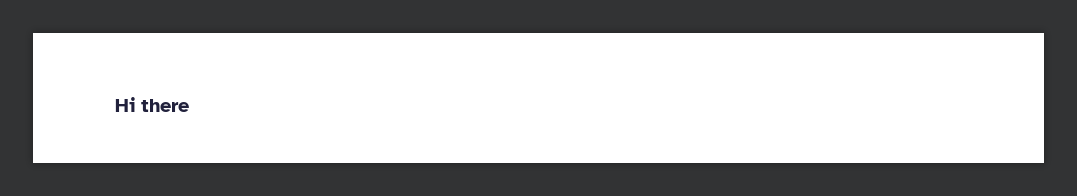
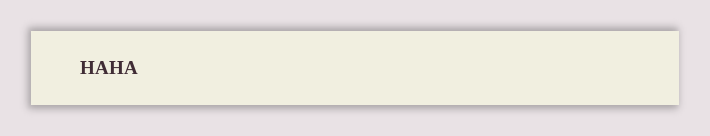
[115,97,189,112] Hi there -> [80,61,138,74] HAHA

